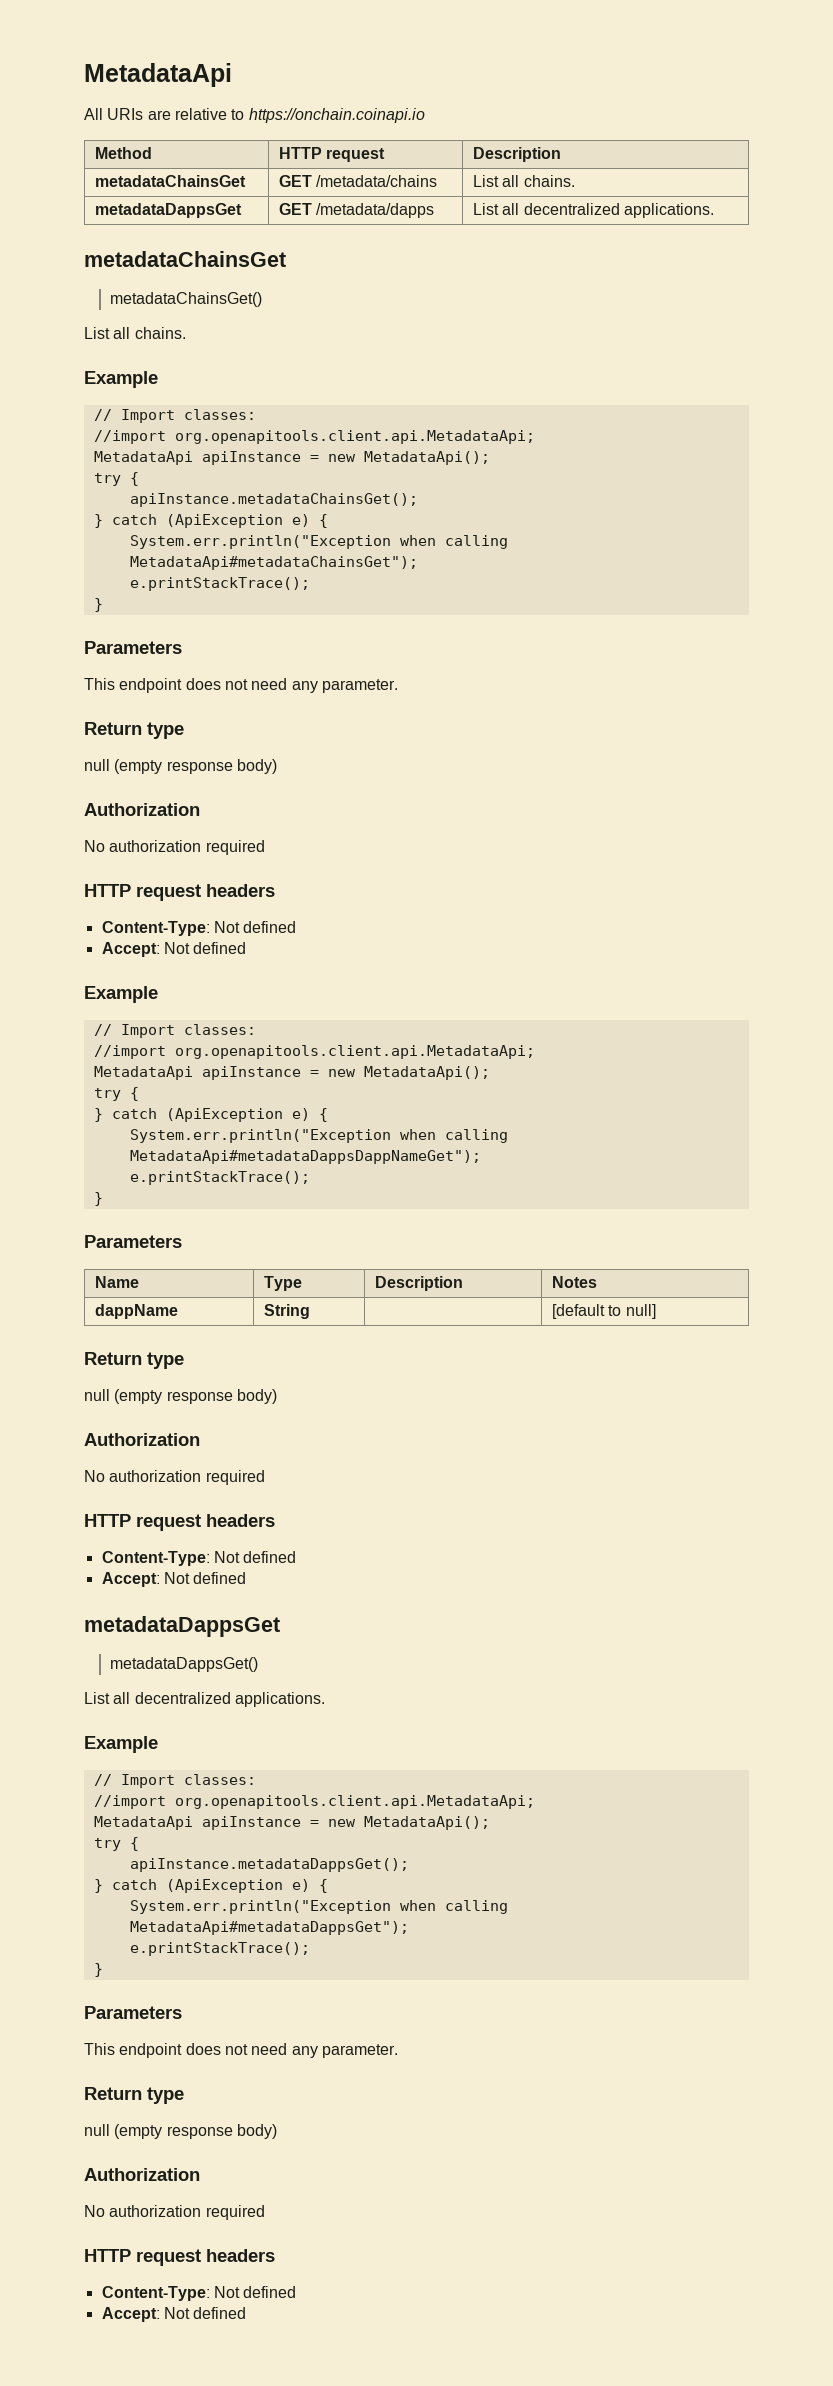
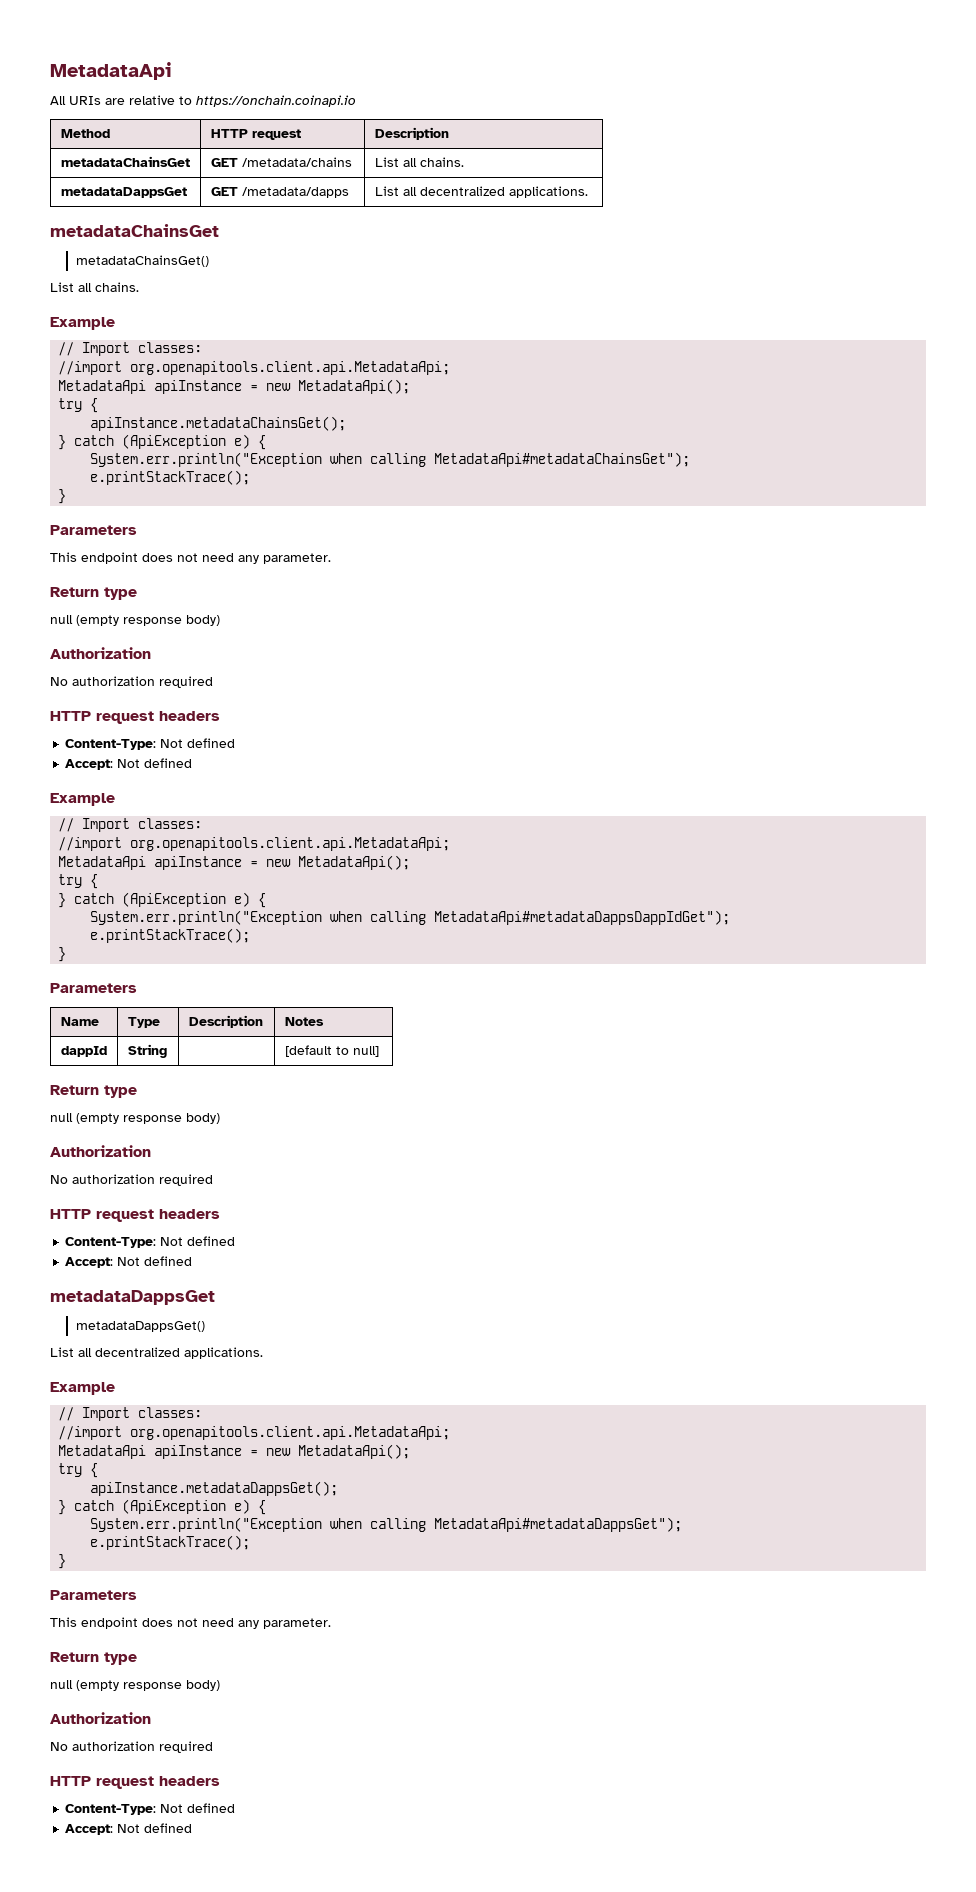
[129,1150,481,1164] MetadataApi#metadataDappsDappNameGet"); -> [434,910,731,925] MetadataApi#metadataDappsDappIdGet");
[95,1304,179,1319] dappName -> [60,1046,107,1057] dappId

